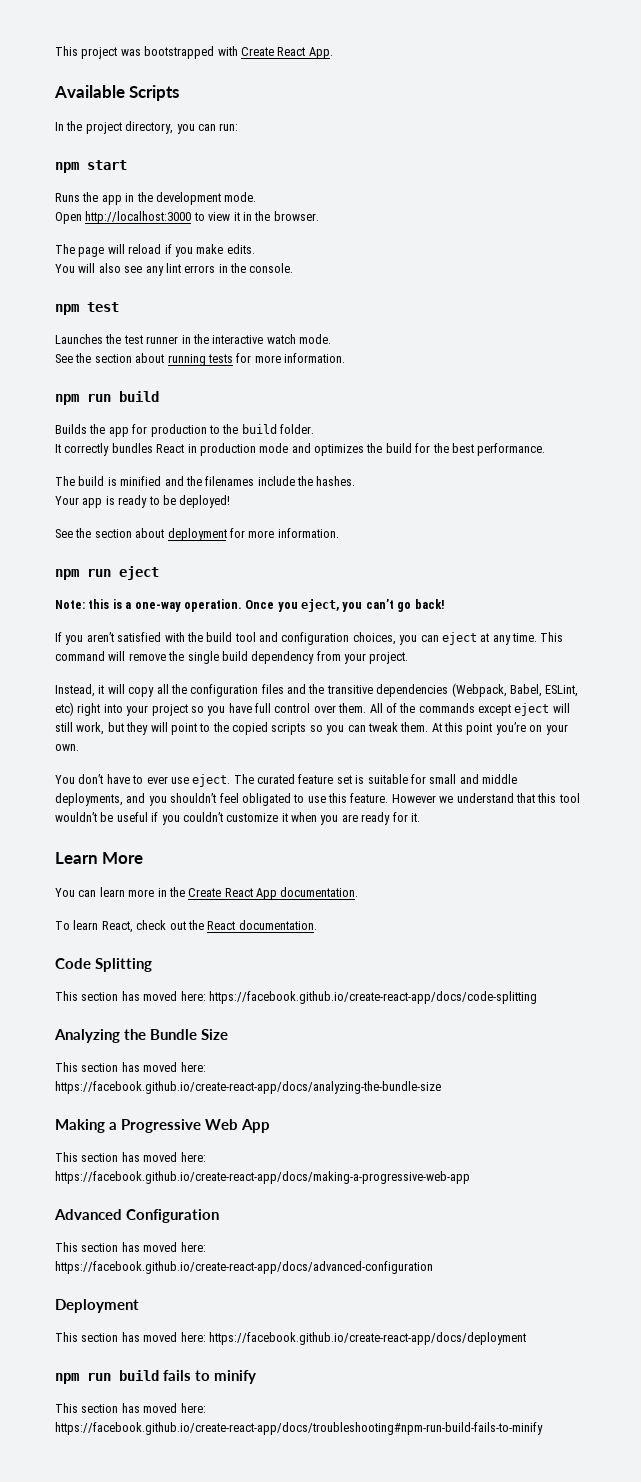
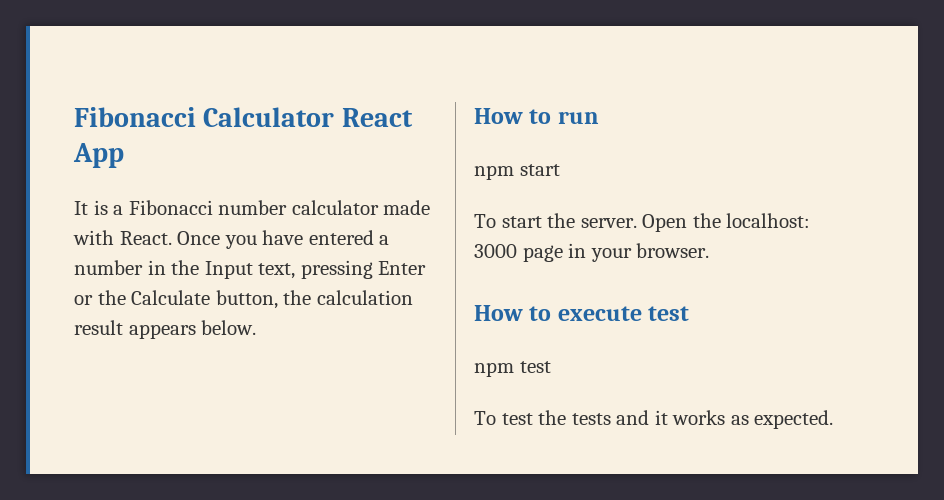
[55,46,333,59] [54,85,180,101] [55,121,239,134] [55,160,127,173] [55,192,257,205] [55,211,319,224] [55,244,255,257] [55,263,294,276] [55,302,119,315] [55,334,331,344] [55,353,345,366] [55,391,159,405] [55,424,314,437] [55,443,546,456] [55,476,356,486] [55,495,231,508] [55,528,339,541] [55,566,159,580] [55,599,445,612] [55,632,564,645] [55,651,409,664] [55,683,579,697] [55,702,570,716] [55,722,568,735] [55,744,79,751] [55,774,517,787] [55,793,580,806] [55,812,420,825] [55,852,144,864] [55,887,359,900] [55,920,317,933] [55,958,152,972] [55,991,537,1004] [54,1029,228,1043] [55,1062,206,1072] [55,1081,441,1094] [55,1119,270,1133] [55,1152,206,1162] [55,1171,470,1184] [54,1209,219,1223] [55,1242,206,1252] [55,1261,433,1274] [55,1299,139,1313] [55,1332,526,1345] [55,1370,256,1384] [55,1403,206,1413] [55,1422,543,1435] This project was bootstrapped with Create React App. // Available Scripts // In the project directory, you can run: // npm start // Runs the app in the development mode. // Open http://localhost:3000 to view it in the browser. // The page will reload if you make edits. // You will also see any lint errors in the console. // npm test // Launches the test runner in the interactive watch mode. // See the section about running tests for more information. // npm run build // Builds the app for production to the build folder. // It correctly bundles React in production mode and optimizes the build for the best performance. // The build is minified and the filenames include the hashes. // Your app is ready to be deployed! // See the section about deployment for more information. // npm run eject // Note: this is a one-way operation. Once you eject, you can’t go back! // If you aren’t satisfied with the build tool and configuration choices, you can eject at any time. This command will remove the single build dependency from your project. // Instead, it will copy all the configuration files and the transitive dependencies (Webpack, Babel, ESLint, etc) right into your project so you have full control over them. All of the commands except eject will still work, but they will point to the copied scripts so you can tweak them. At this point you’re on your own. // You don’t have to ever use eject. The curated feature set is suitable for small and middle deployments, and you shouldn’t feel obligated to use this feature. However we understand that this tool wouldn’t be useful if you couldn’t customize it when you are ready for it. // Learn More // You can learn more in the Create React App documentation. // To learn React, check out the React documentation. // Code Splitting // This section has moved here: https://facebook.github.io/create-react-app/docs/code-splitting // Analyzing the Bundle Size // This section has moved here: https://facebook.github.io/create-react-app/docs/analyzing-the-bundle-size // Making a Progressive Web App // This section has moved here: https://facebook.github.io/create-react-app/docs/making-a-progressive-web-app // Advanced Configuration // This section has moved here: https://facebook.github.io/create-react-app/docs/advanced-configuration // Deployment // This section has moved here: https://facebook.github.io/create-react-app/docs/deployment // npm run build fails to minify // This section has moved here: https://facebook.github.io/create-react-app/docs/troubleshooting#npm-run-build-fails-to-minify -> [74,107,413,127] [73,143,124,168] [74,200,431,215] [73,230,390,249] [74,260,427,279] [74,290,413,309] [74,320,257,339] [474,108,599,124] [474,164,560,180] [474,213,811,232] [474,243,710,262] [474,305,690,321] [474,361,551,377] [474,410,834,429] Fibonacci Calculator React App // It is a Fibonacci number calculator made with React. Once you have entered a number in the Input text, pressing Enter or the Calculate button, the calculation result appears below. // How to run // npm start // To start the server. Open the localhost: 3000 page in your browser. // How to execute test // npm test // To test the tests and it works as expected.

